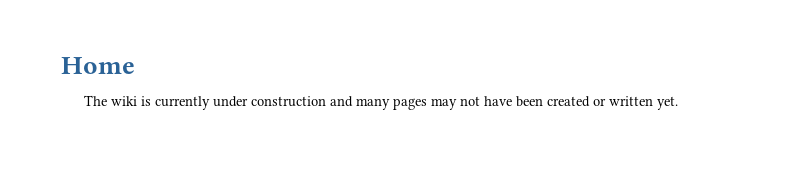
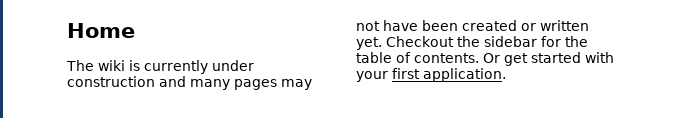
(679, 103) none -> [386,36,588,47] [356,52,614,66] [356,68,506,82] Checkout the sidebar for the table of contents. Or get started with your first application.

